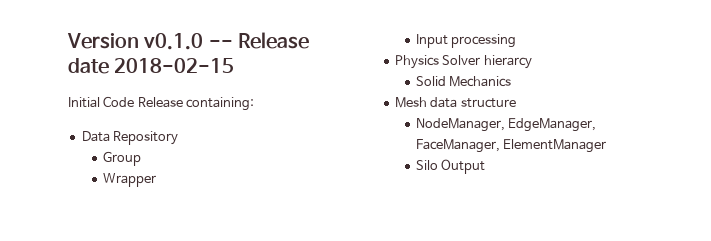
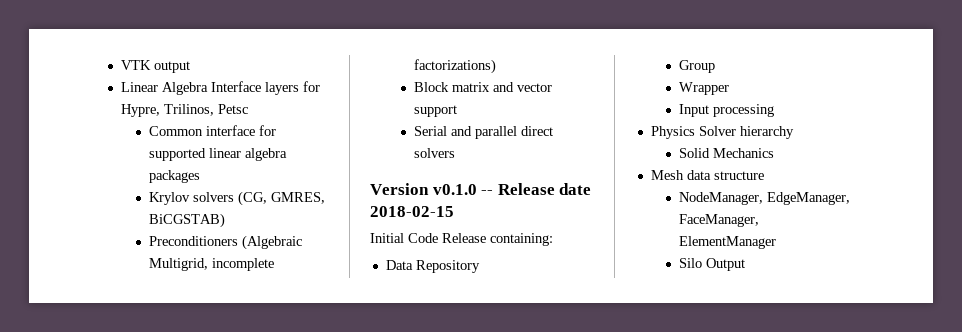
(67, 41) none -> [120,60,190,73] [120,81,320,95] [120,104,248,117] [149,125,277,136] [149,148,288,161] [149,170,201,183] [149,191,326,206] [149,213,226,228] [149,235,303,250] [149,258,275,271] [414,59,497,74] [414,82,553,92] [414,105,458,117] [414,126,554,139] [414,148,456,158] VTK output // Linear Algebra Interface layers for Hypre, Trilinos, Petsc // Common interface for supported linear algebra packages // Krylov solvers (CG, GMRES, BiCGSTAB) // Preconditioners (Algebraic Multigrid, incomplete factorizations) // Block matrix and vector support // Serial and parallel direct solvers //
[483,55,532,69] hierarcy -> [739,126,794,139] hierarchy

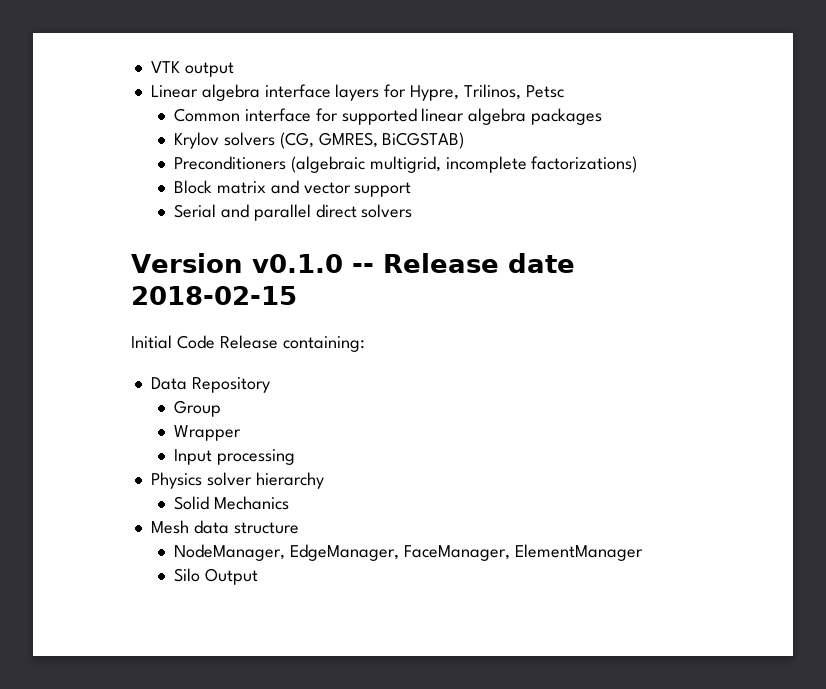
[161,81,261,95] Algebra Interface -> [201,84,331,101] algebra interface
[242,235,303,250] [149,258,209,271] (Algebraic Multigrid, -> [290,156,441,173] (algebraic multigrid,
[698,126,736,136] Solver -> [206,472,252,486] solver

